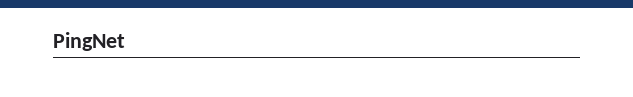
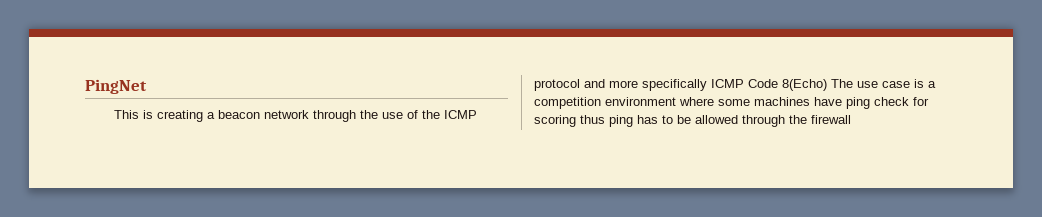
(125, 41) none -> [113,110,477,122] [534,79,936,91] [534,97,929,109] [534,115,851,127] // This is creating a beacon network through the use of the ICMP protocol and more specifically ICMP Code 8(Echo) The use case is a competition environment where some machines have ping check for scoring thus ping has to be allowed through the firewall

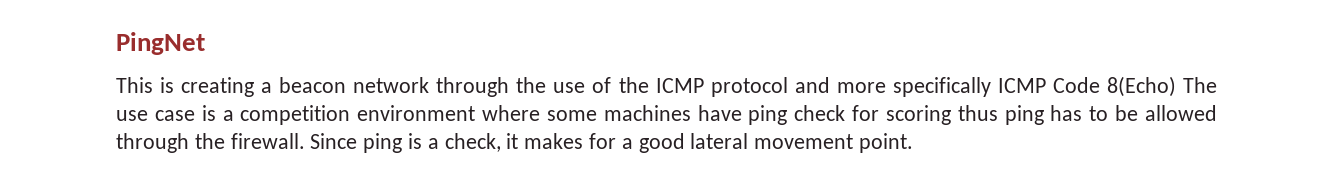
[811,115,851,124] firewall -> [230,133,914,153] firewall. Since ping is a check, it makes for a good lateral movement point.

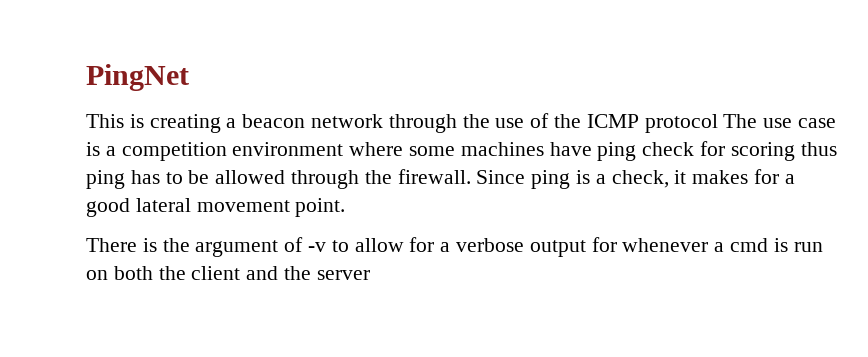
[794,76,1176,97] and more specifically ICMP Code 8(Echo) -> (718, 123) none
(914, 143) none -> [86,237,823,257] [86,266,370,280] // There is the argument of -v to allow for a verbose output for whenever a cmd is run on both the client and the server

